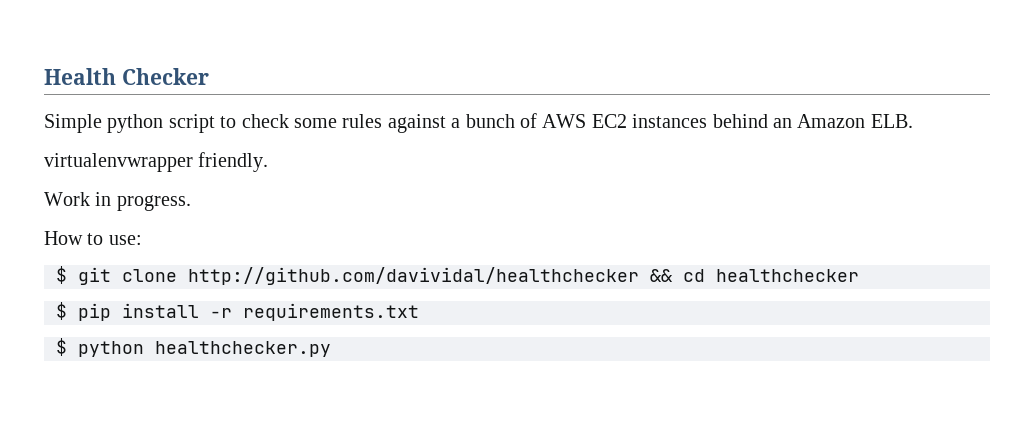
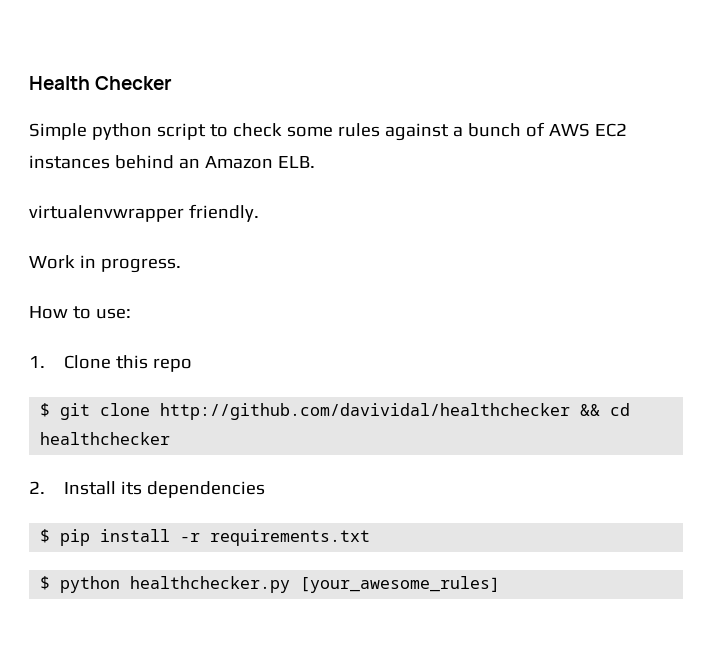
(142, 240) none -> [29,355,193,372] // 1. Clone this repo
(859, 275) none -> [29,481,266,498] // 2. Install its dependencies
(331, 349) none -> [300,576,501,593] [your_awesome_rules]

